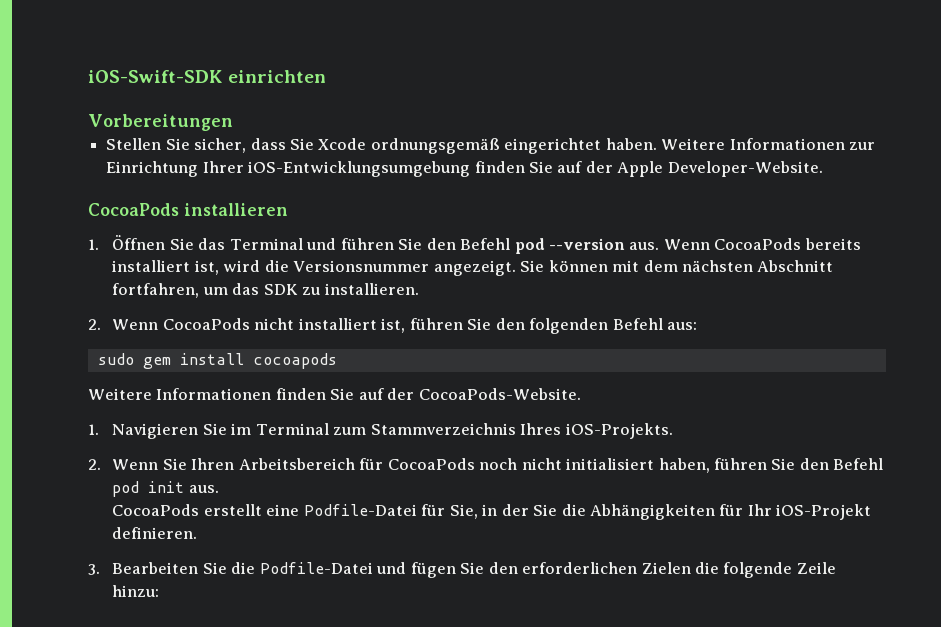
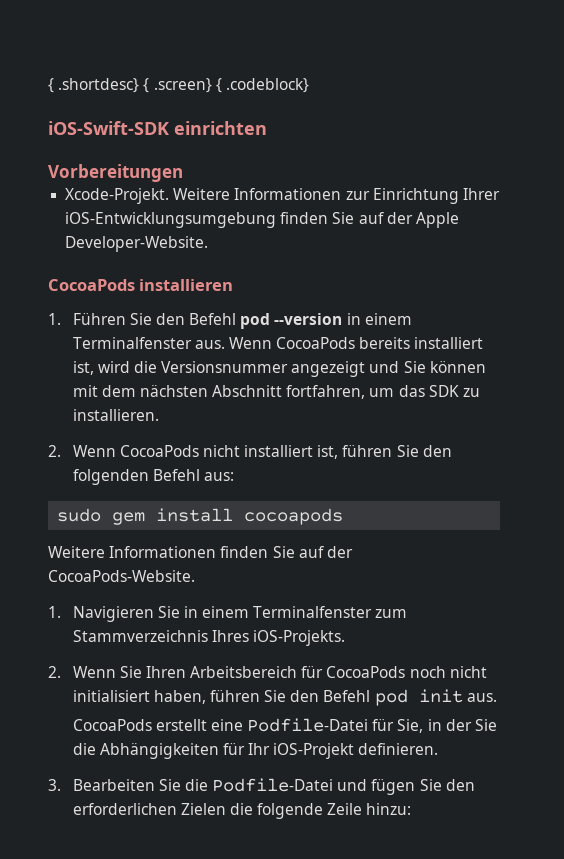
[88,70,327,83] [88,114,233,131] [106,138,657,154] iOS-Swift-SDK einrichten // Vorbereitungen // Stellen Sie sicher, dass Sie Xcode ordnungsgemäß eingerichtet haben. -> [48,78,309,93] [48,121,267,135] [48,164,183,182] [65,188,170,204] { .shortdesc} { .screen} { .codeblock} // iOS-Swift-SDK einrichten // Vorbereitungen // Xcode-Projekt.
[112,235,394,250] Öffnen Sie das Terminal und führen -> [72,313,126,325] Führen
(625, 244) none -> [346,313,412,325] [72,337,192,349] in einem Terminalfenster
[433,260,516,276] angezeigt. -> [291,361,400,377] angezeigt und
[231,423,329,435] im Terminal -> [183,606,373,618] in einem Terminalfenster

